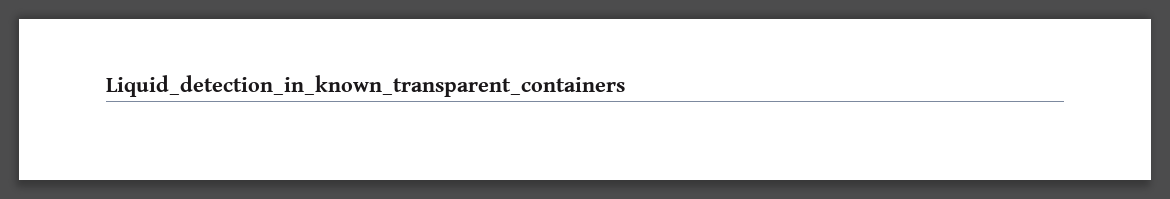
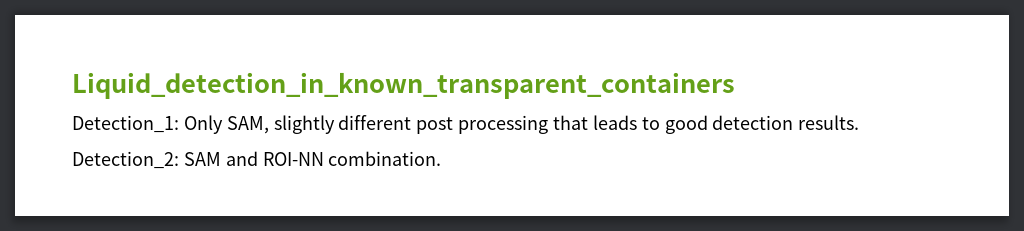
(625, 86) none -> [72,115,860,134] [72,151,442,169] // Detection_1: Only SAM, slightly different post processing that leads to good detection results. // Detection_2: SAM and ROI-NN combination.

